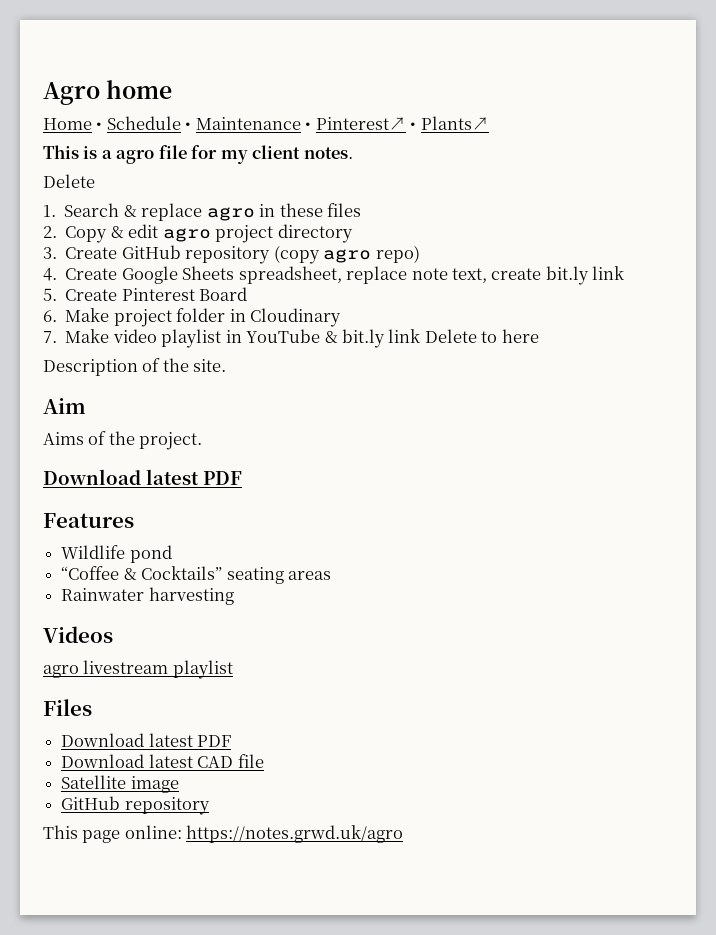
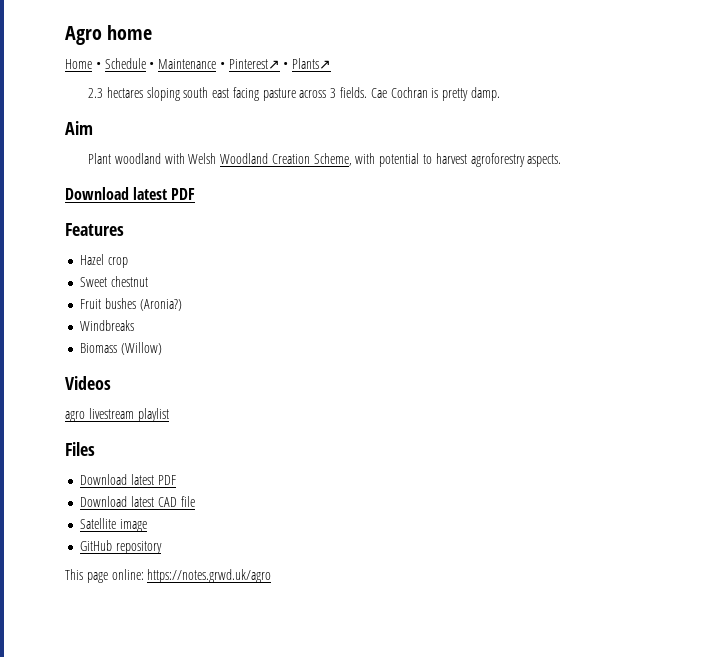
[43,145,353,164] [43,174,95,188] [43,203,361,221] [43,224,353,243] [43,245,420,264] [43,266,625,285] [43,287,248,301] [43,308,342,327] [43,329,539,348] [43,358,227,376] [43,398,86,414] [43,431,203,450] [43,469,242,485] [43,513,134,528] [61,545,172,563] [61,566,331,584] [61,587,234,605] This is a agro file for my client notes. // Delete // 1. Search & replace agro in these files // 2. Copy & edit agro project directory // 3. Create GitHub repository (copy agro repo) // 4. Create Google Sheets spreadsheet, replace note text, create bit.ly link // 5. Create Pinterest Board // 6. Make project folder in Cloudinary // 7. Make video playlist in YouTube & bit.ly link Delete to here // Description of the site. // Aim // Aims of the project. // Download latest PDF // Features // Wildlife pond // “Coffee & Cocktails” seating areas // Rainwater harvesting -> [87,87,500,101] [65,121,93,135] [87,153,562,167] [65,187,196,200] [65,223,124,236] [80,254,129,268] [80,276,149,287] [80,298,182,311] [80,320,135,331] [80,342,163,355] 2.3 hectares sloping south east facing pasture across 3 fields. Cae Cochran is pretty damp. // Aim // Plant woodland with Welsh Woodland Creation Scheme, with potential to harvest agroforestry aspects. // Download latest PDF // Features // Hazel crop // Sweet chestnut // Fruit bushes (Aronia?) // Windbreaks // Biomass (Willow)

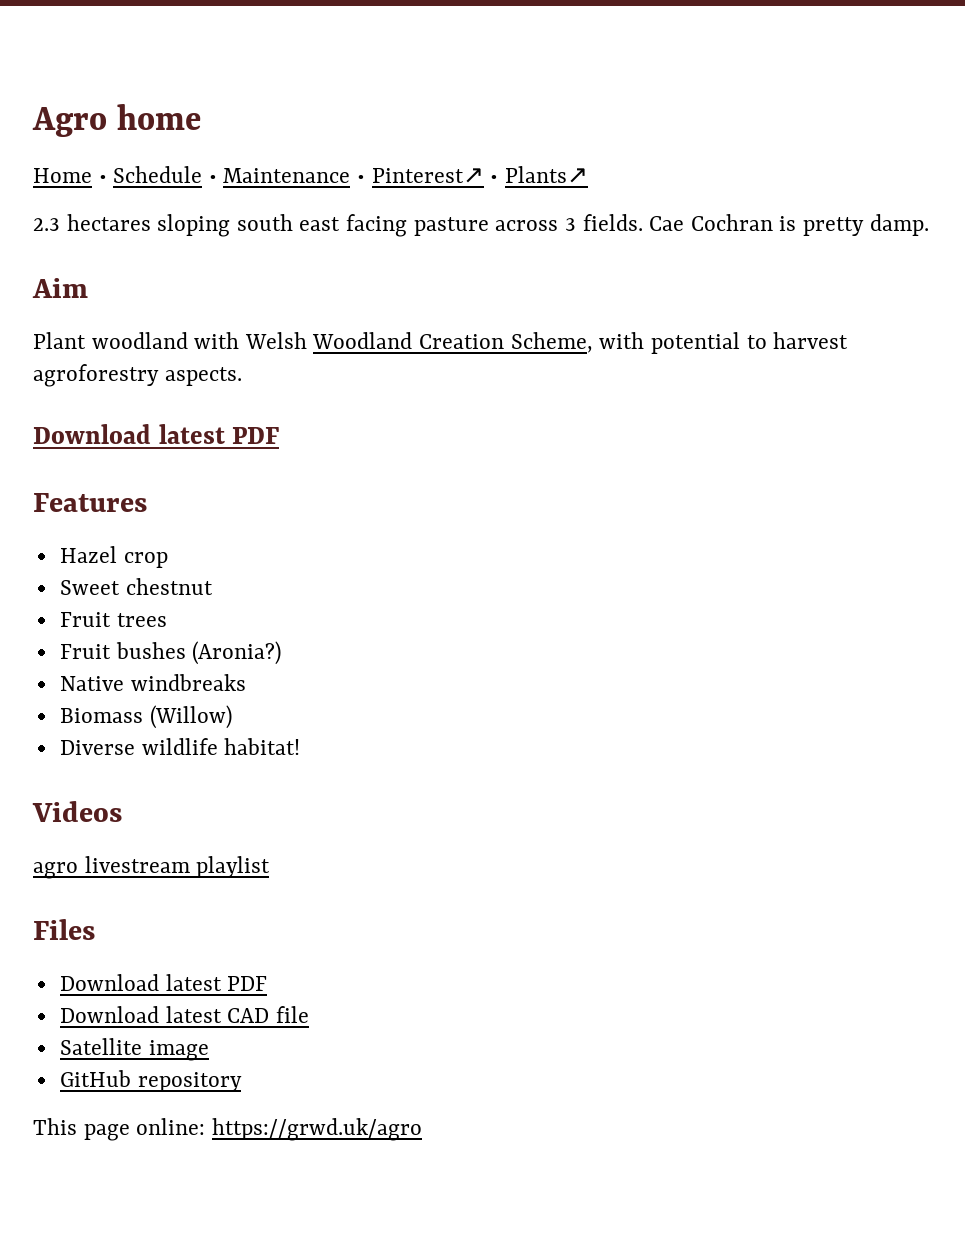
(149, 281) none -> [59,612,167,627] // Fruit trees
[80,320,135,331] Windbreaks -> [59,674,246,691] Native windbreaks
(163, 348) none -> [59,738,301,755] // Diverse wildlife habitat!
[147,569,272,583] https://notes.grwd.uk/agro -> [211,1118,422,1141] https://grwd.uk/agro

